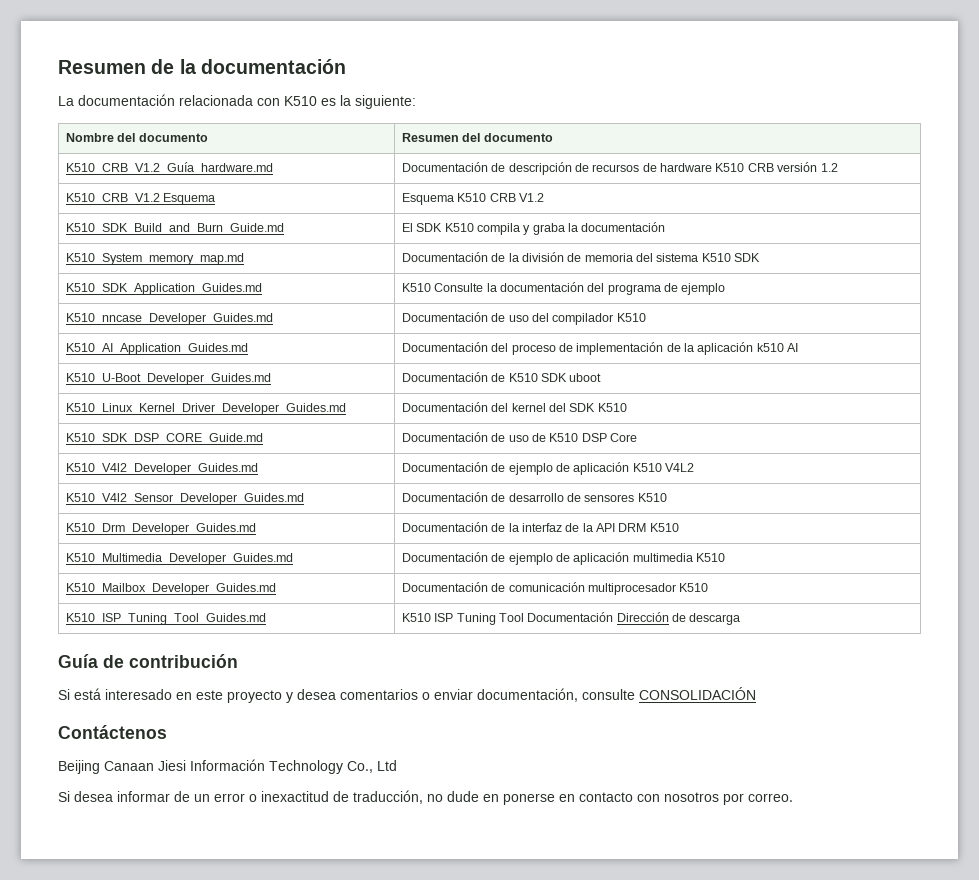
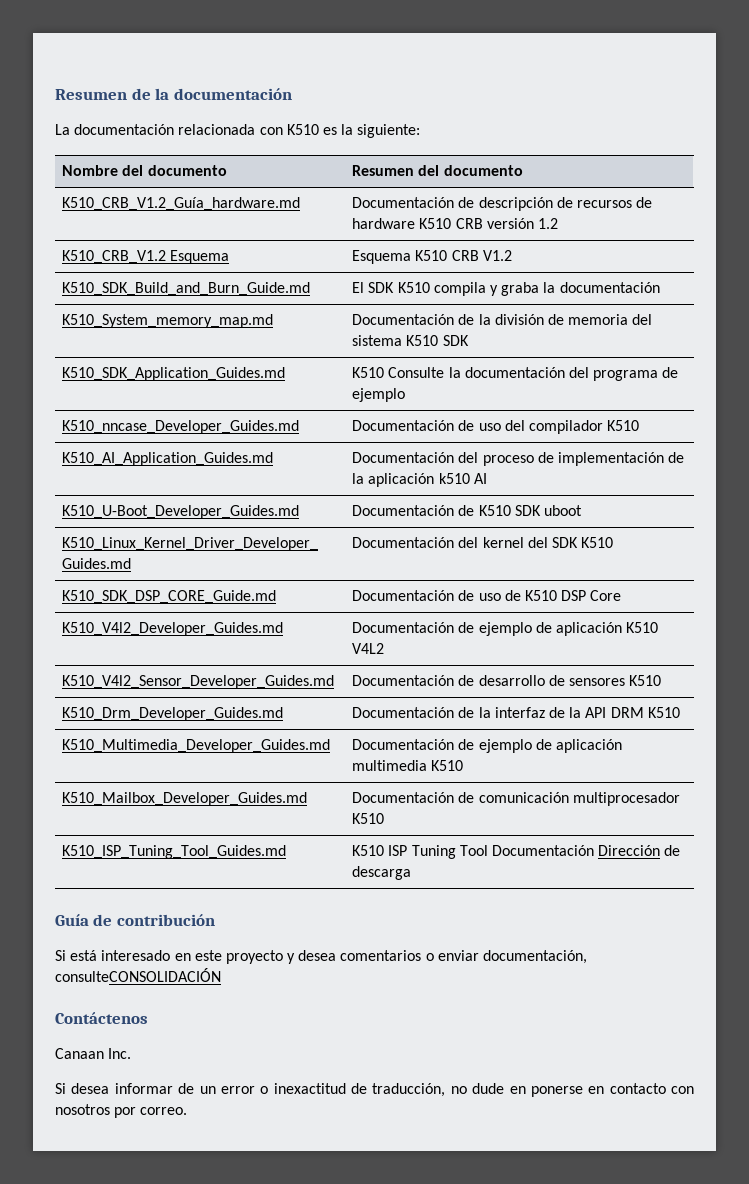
[582,687,756,700] consulte CONSOLIDACIÓN -> [55,968,221,982] consulteCONSOLIDACIÓN
[58,759,397,774] Beijing Canaan Jiesi Información Technology Co., Ltd -> [55,1048,132,1059] Canaan Inc.

